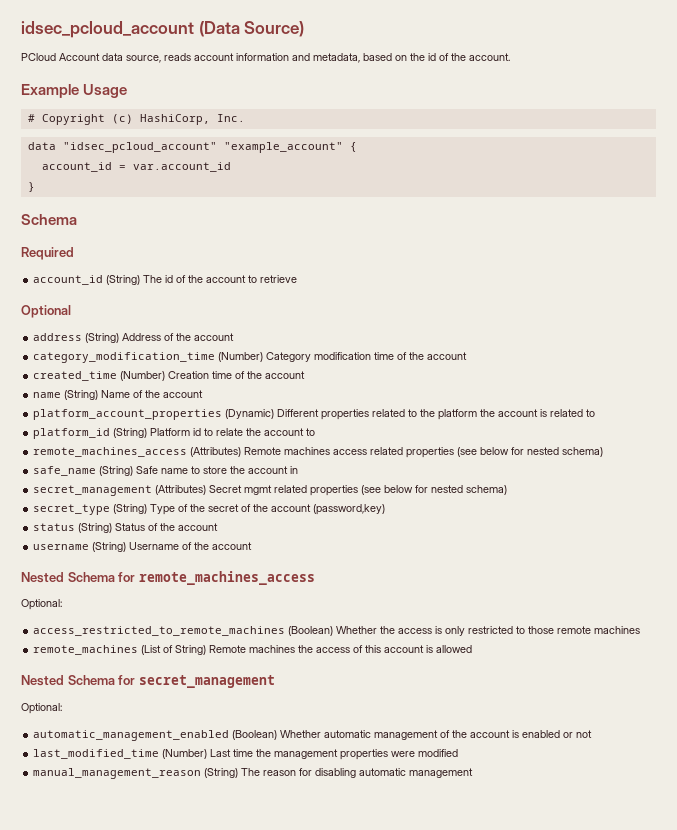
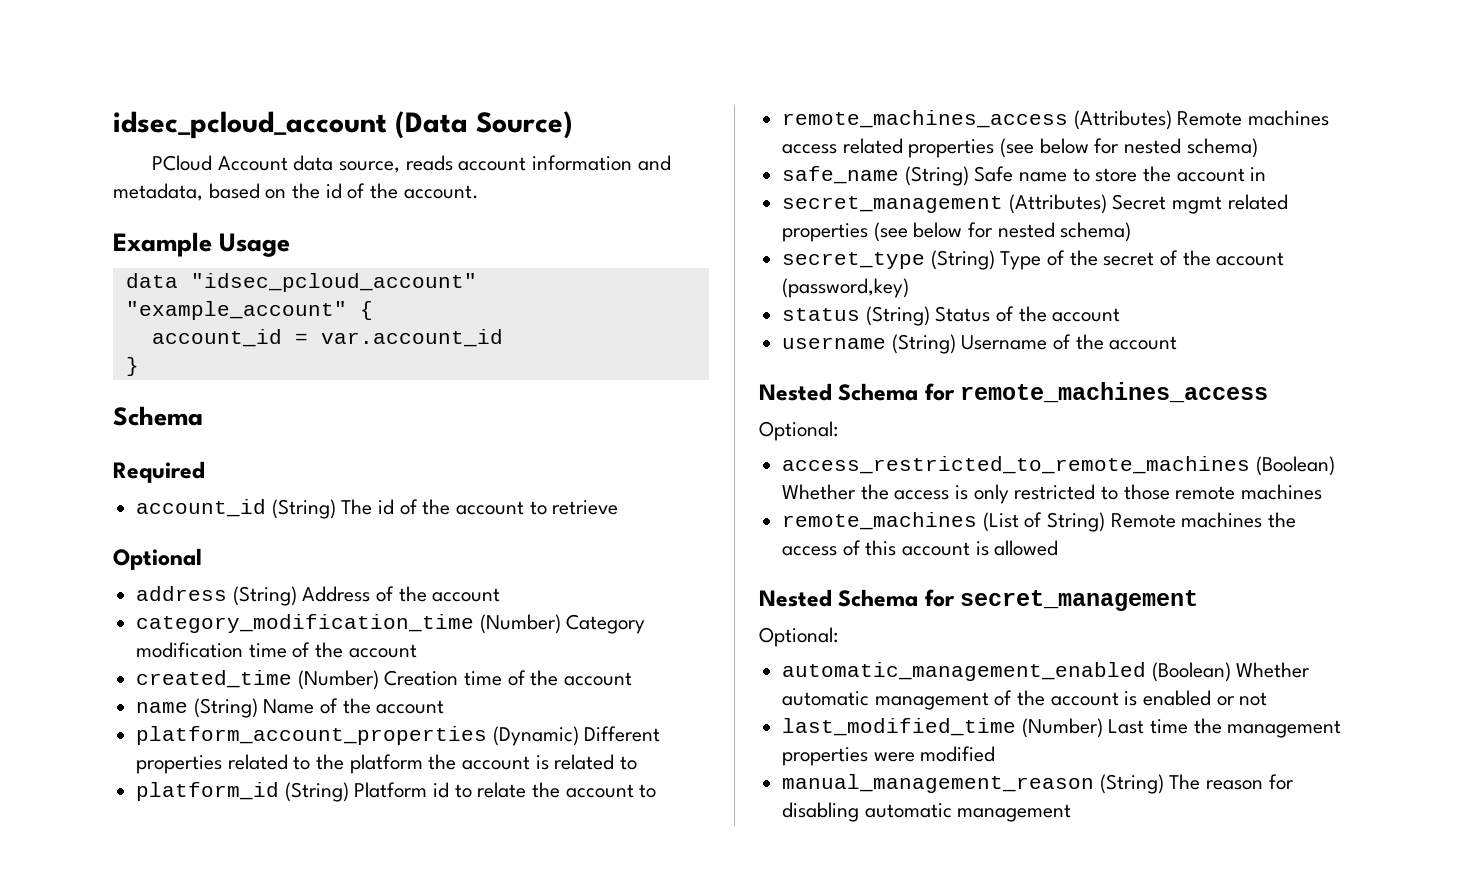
[27,114,245,125] // # Copyright (c) HashiCorp, Inc. -> (291, 245) none

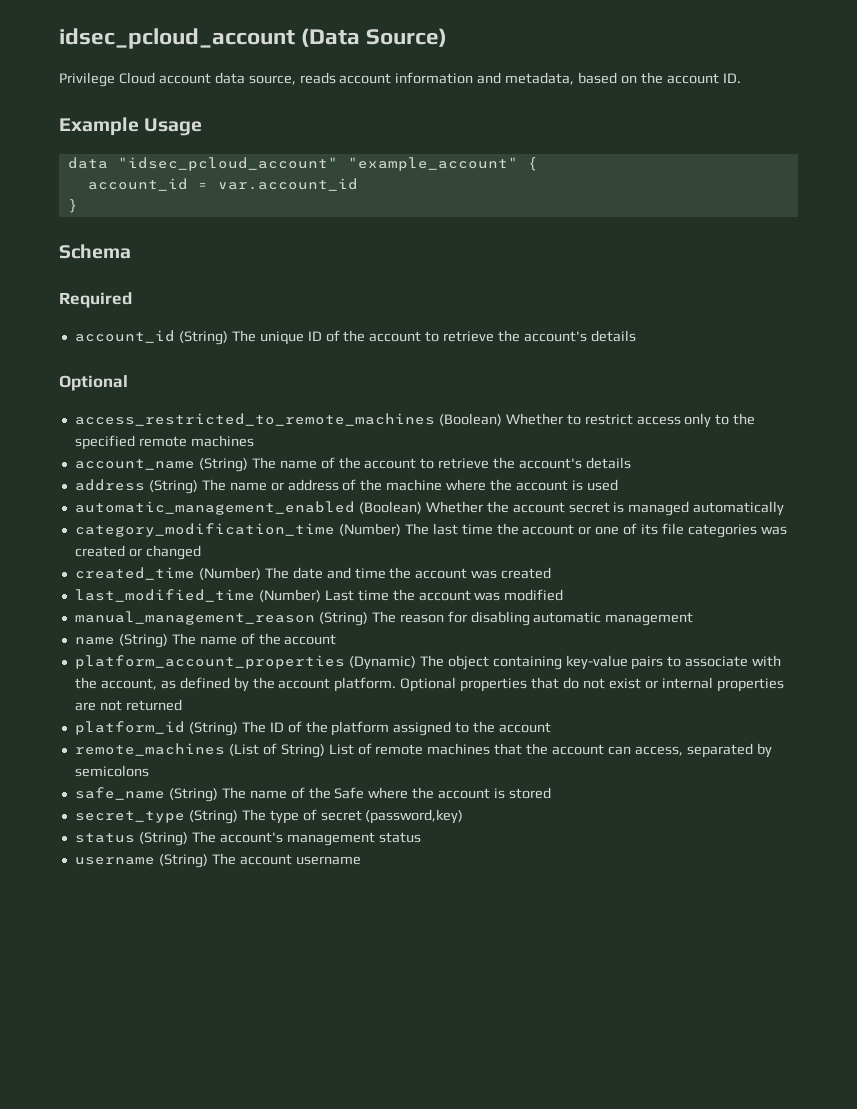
[151,155,288,171] PCloud Account -> [59,72,211,87] Privilege Cloud account
[325,183,479,199] id of the account. -> [666,73,741,84] account ID.
[378,499,619,515] [113,548,202,570] [136,586,501,606] [136,614,646,634] [136,642,417,658] [136,670,633,690] [136,698,445,718] [136,726,661,746] [136,754,638,774] [136,782,657,802] [782,110,1330,130] [782,138,1258,158] [782,166,1267,186] [782,194,1288,214] [782,222,1132,242] [782,250,1285,270] [782,278,910,298] [782,306,1121,326] [782,334,1178,354] [759,382,1269,403] [759,421,838,441] [782,456,1335,476] [782,484,1323,504] [782,512,1297,532] [782,540,1059,556] [759,589,1199,611] [759,627,838,647] [782,662,1311,682] [782,690,1268,710] id of the account to retrieve // Optional // address (String) Address of the account // category_modification_time (Number) Category modification time of the account // created_time (Number) Creation time of the account // name (String) Name of the account // platform_account_properties (Dynamic) Different properties related to the platform the account is related to // platform_id (String) Platform id to relate the account to // remote_machines_access (Attributes) Remote machines access related properties (see below for nested schema) // safe_name (String) Safe name to store the account in // secret_management (Attributes) Secret mgmt related properties (see below for nested schema) // secret_type (String) Type of the secret of the account (password,key) // status (String) Status of the account // username (String) Username of the account // Nested Schema for remote_machines_access // Optional: // access_restricted_to_remote_machines (Boolean) Whether the access is only restricted to those remote machines // remote_machines (List of String) Remote machines the access of this account is allowed // Nested Schema for secret_management // Optional: // automatic_management_enabled (Boolean) Whether automatic management of the account is enabled or not -> [259,330,636,345] [59,375,128,391] [74,413,756,428] [74,435,254,450] [74,457,632,472] [74,479,618,494] [74,501,785,516] [74,523,787,538] [74,545,201,560] [74,567,552,580] unique ID of the account to retrieve the account's details // Optional // access_restricted_to_remote_machines (Boolean) Whether to restrict access only to the specified remote machines // account_name (String) The name of the account to retrieve the account's details // address (String) The name or address of the machine where the account is used // automatic_management_enabled (Boolean) Whether the account secret is managed automatically // category_modification_time (Number) The last time the account or one of its file categories was created or changed // created_time (Number) The date and time the account was created
[1227,720,1342,738] [782,747,915,766] management properties were -> [418,590,501,601] account was
(1072, 813) none -> [74,633,337,648] [74,655,782,670] [74,677,784,692] [74,699,182,711] [74,721,552,736] [74,743,772,758] [74,765,149,777] [74,787,552,802] [74,809,464,824] [74,831,421,846] [74,853,361,868] // name (String) The name of the account // platform_account_properties (Dynamic) The object containing key-value pairs to associate with the account, as defined by the account platform. Optional properties that do not exist or internal properties are not returned // platform_id (String) The ID of the platform assigned to the account // remote_machines (List of String) List of remote machines that the account can access, separated by semicolons // safe_name (String) The name of the Safe where the account is stored // secret_type (String) The type of secret (password,key) // status (String) The account's management status // username (String) The account username

